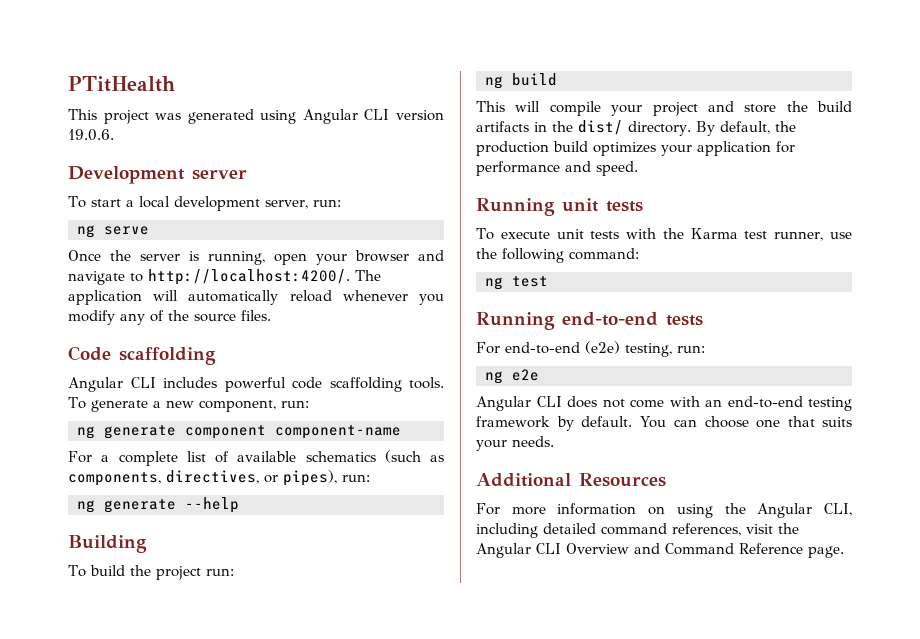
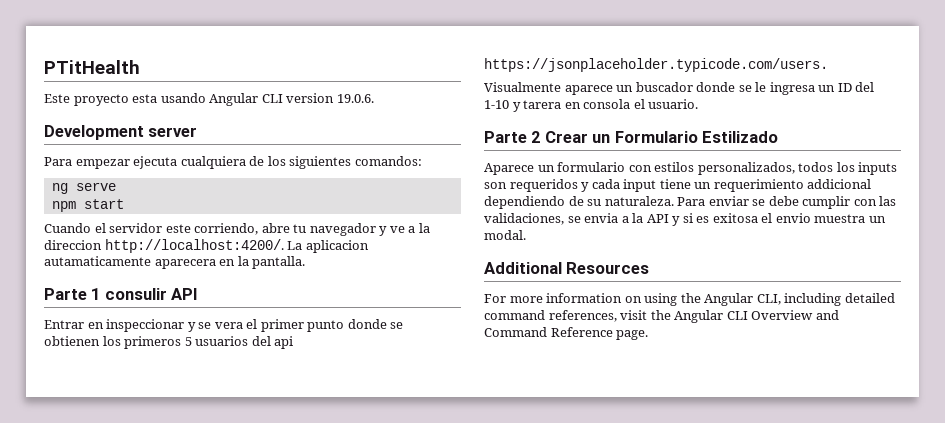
[68,109,297,124] This project was generated using -> [44,93,206,106] Este proyecto esta usando
[68,196,341,211] [77,225,149,238] [68,250,444,265] [68,269,381,285] [68,290,444,305] [68,310,271,325] [68,346,216,365] [68,377,444,392] [68,397,309,412] [77,425,401,439] [68,450,444,466] [68,470,370,486] [77,497,239,513] [68,535,147,553] [68,565,234,580] [485,73,557,89] [476,101,852,116] [476,120,796,136] [476,141,795,156] [476,161,638,176] [476,198,643,216] [476,228,852,241] [476,248,639,263] [485,276,548,290] [476,312,703,330] [476,341,705,357] [485,369,539,384] [476,396,852,411] [476,416,852,431] [476,436,554,451] To start a local development server, run: // ng serve // Once the server is running, open your browser and navigate to http://localhost:4200/. The application will automatically reload whenever you modify any of the source files. // Code scaffolding // Angular CLI includes powerful code scaffolding tools. To generate a new component, run: // ng generate component component-name // For a complete list of available schematics (such as components, directives, or pipes), run: // ng generate --help // Building // To build the project run: // ng build // This will compile your project and store the build artifacts in the dist/ directory. By default, the production build optimizes your application for performance and speed. // Running unit tests // To execute unit tests with the Karma test runner, use the following command: // ng test // Running end-to-end tests // For end-to-end (e2e) testing, run: // ng e2e // Angular CLI does not come with an end-to-end testing framework by default. You can choose one that suits your needs. -> [44,156,422,169] [51,182,116,194] [51,199,124,212] [44,223,430,236] [44,239,369,253] [44,256,306,269] [44,288,199,300] [44,319,404,332] [44,336,294,349] [484,58,828,72] [484,82,875,95] [484,99,699,112] [484,131,779,143] [484,162,898,175] [484,179,872,192] [484,196,897,209] [484,213,886,226] [484,230,526,240] Para empezar ejecuta cualquiera de los siguientes comandos: // ng serve // npm start // Cuando el servidor este corriendo, abre tu navegador y ve a la direccion http://localhost:4200/. La aplicacion autamaticamente aparecera en la pantalla. // Parte 1 consulir API // Entrar en inspeccionar y se vera el primer punto donde se obtienen los primeros 5 usuarios del api https://jsonplaceholder.typicode.com/users. // Visualmente aparece un buscador donde se le ingresa un ID del 1-10 y tarera en consola el usuario. // Parte 2 Crear un Formulario Estilizado // Aparece un formulario con estilos personalizados, todos los inputs son requeridos y cada input tiene un requerimiento addicional dependiendo de su naturaleza. Para enviar se debe cumplir con las validaciones, se envia a la API y si es exitosa el envio muestra un modal.

